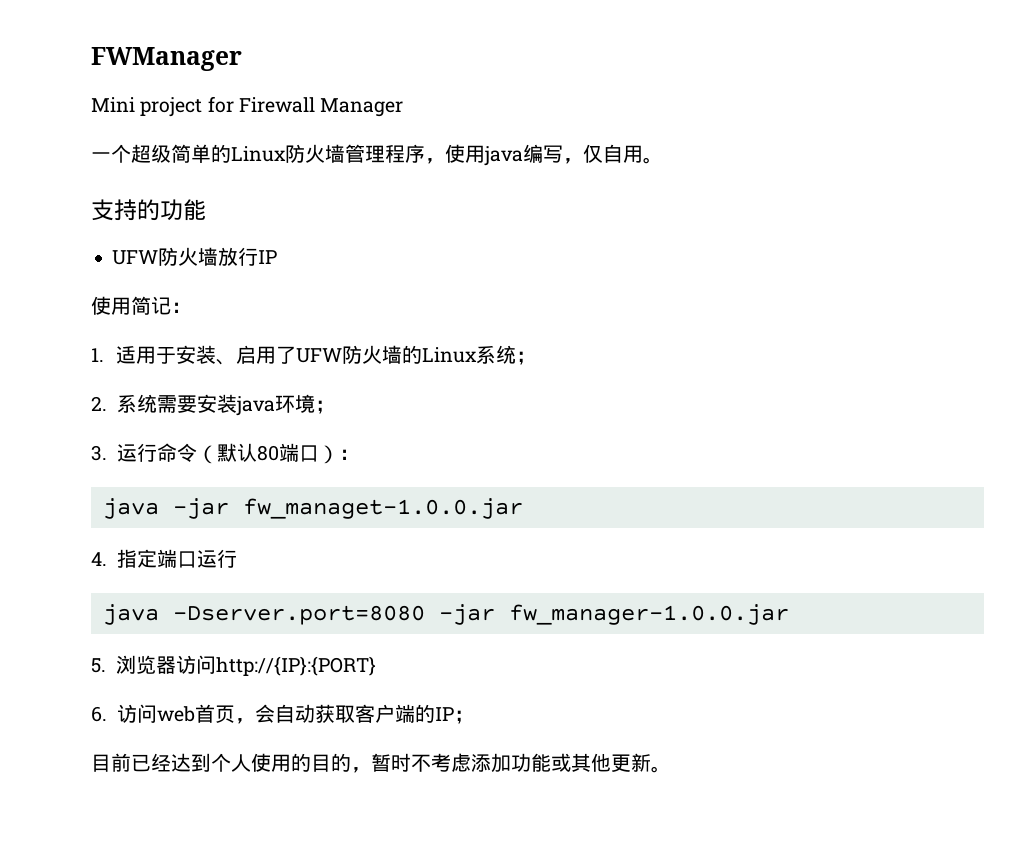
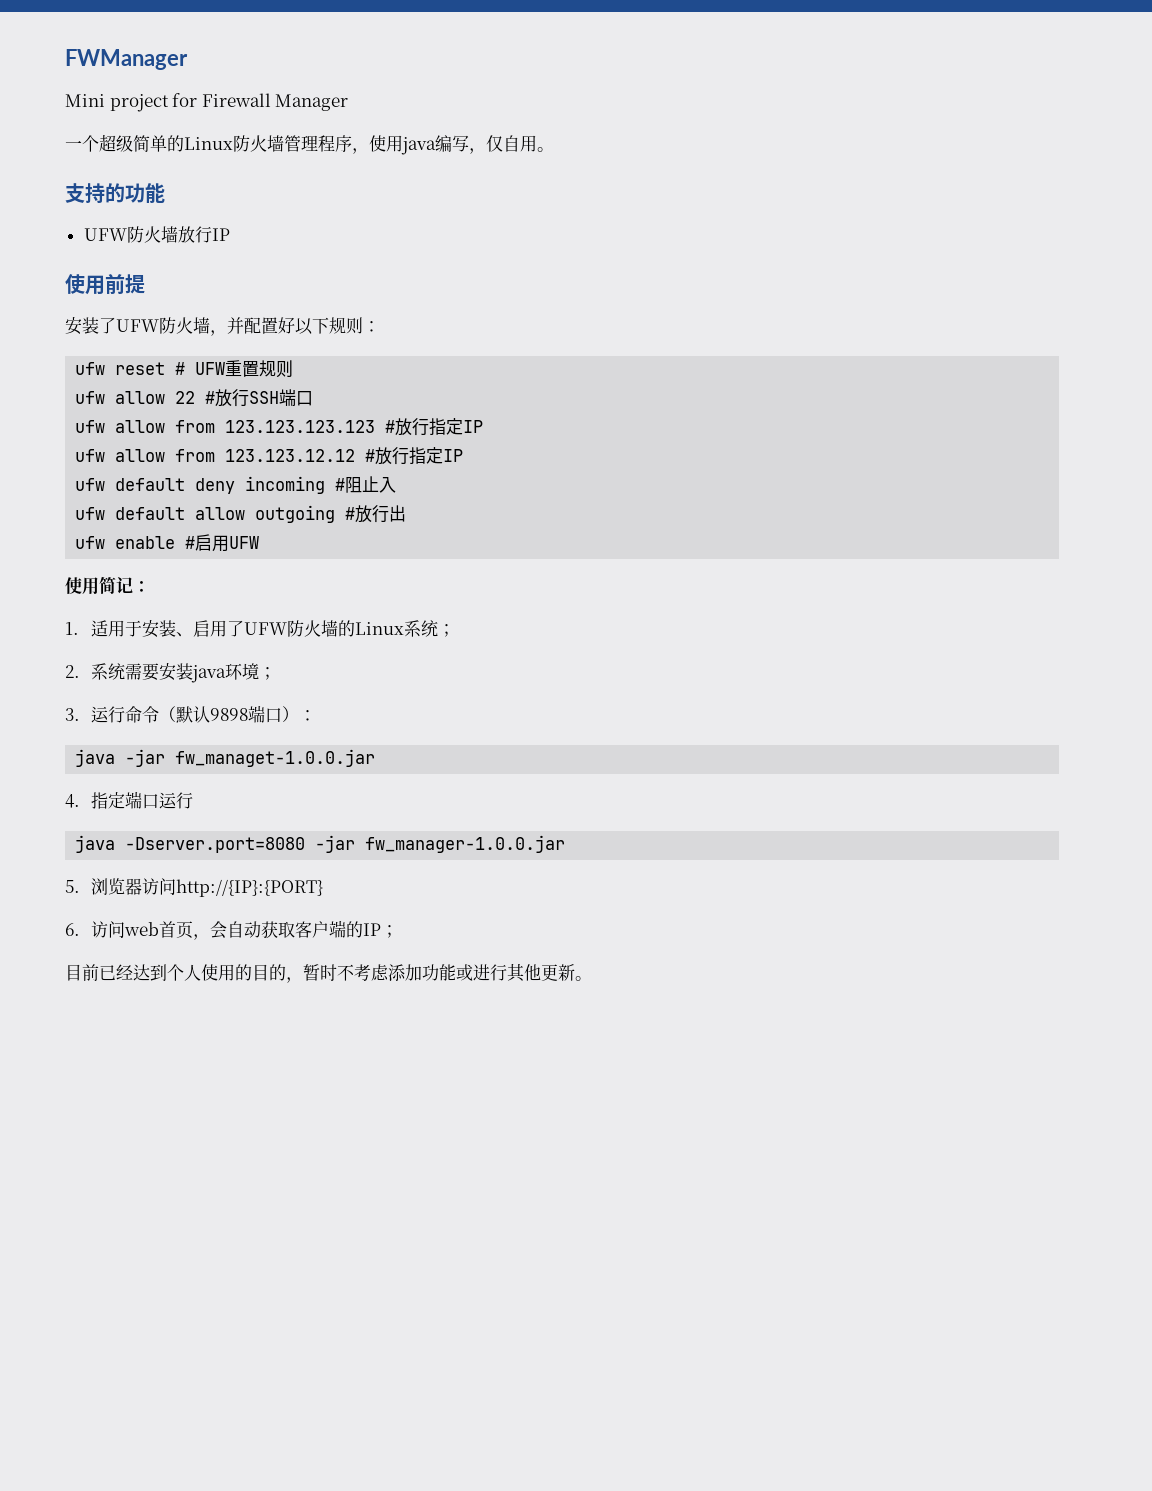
(278, 257) none -> [65,274,145,295] [65,317,380,336] [75,360,294,378] [75,389,314,407] [75,418,484,436] [75,447,464,465] [75,476,397,494] [75,505,407,523] [75,534,260,552] // 使用前提 // 安装了UFW防火墙，并配置好以下规则： // ufw reset # UFW重置规则 // ufw allow 22 #放行SSH端口 // ufw allow from 123.123.123.123 #放行指定IP // ufw allow from 123.123.12.12 #放行指定IP // ufw default deny incoming #阻止入 // ufw default allow outgoing #放行出 // ufw enable #启用UFW
[256,445,279,461] 80 -> [209,708,248,721] 9898
(571, 762) none -> [473,964,507,981] 进行

